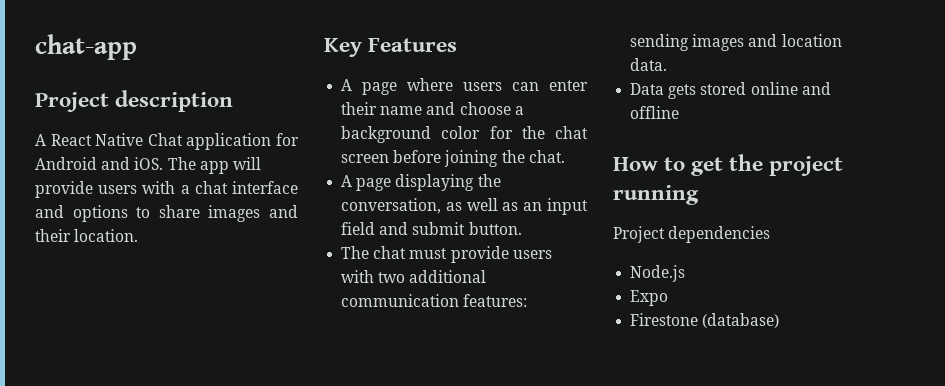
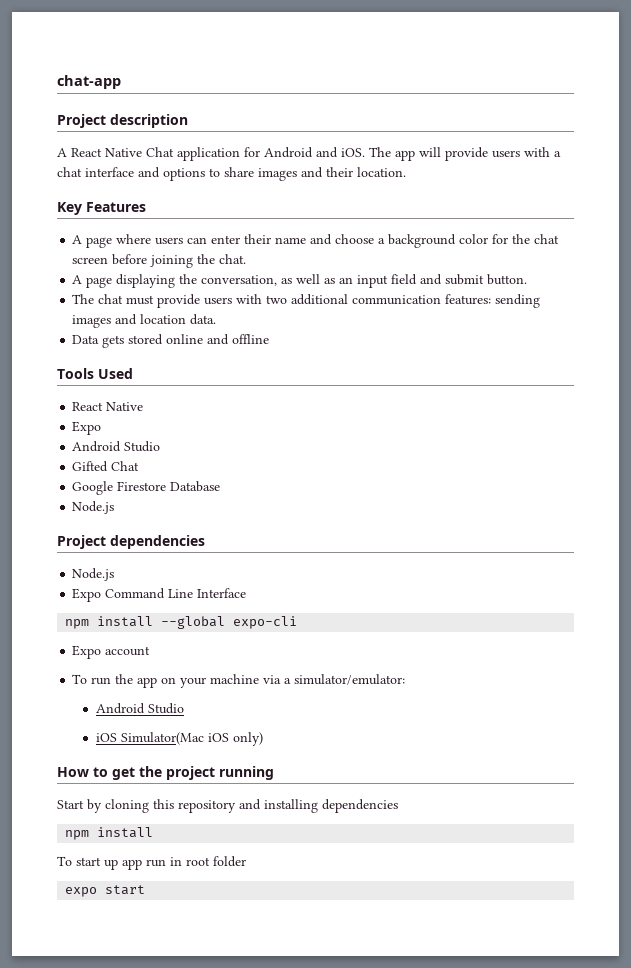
(680, 112) none -> [57,368,133,379] [72,402,144,411] [72,421,102,435] [72,441,161,452] [72,461,140,472] [72,481,221,495] [72,501,115,514] [57,535,205,549] [72,568,115,581] [72,588,247,602] [65,616,298,629] [72,645,151,659] [72,674,406,688] [95,703,184,714] [95,732,263,746] // Tools Used // React Native // Expo // Android Studio // Gifted Chat // Google Firestore Database // Node.js // Project dependencies // Node.js // Expo Command Line Interface // npm install --global expo-cli // Expo account // To run the app on your machine via a simulator/emulator: // Android Studio // iOS Simulator(Mac iOS only)
[613,226,771,243] [630,265,686,282] [630,290,669,306] [630,313,780,328] Project dependencies // Node.js // Expo // Firestone (database) -> [57,799,398,813] [65,827,154,840] [57,856,246,870] [65,885,146,897] Start by cloning this repository and installing dependencies // npm install // To start up app run in root folder // expo start

